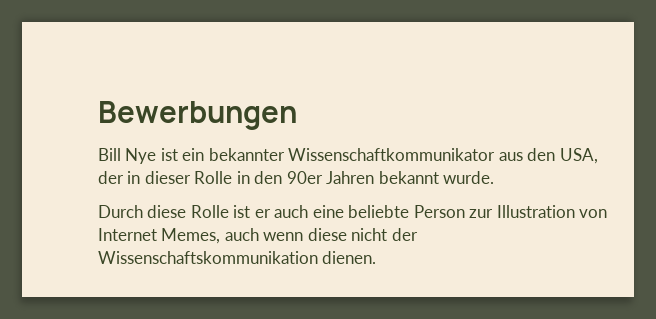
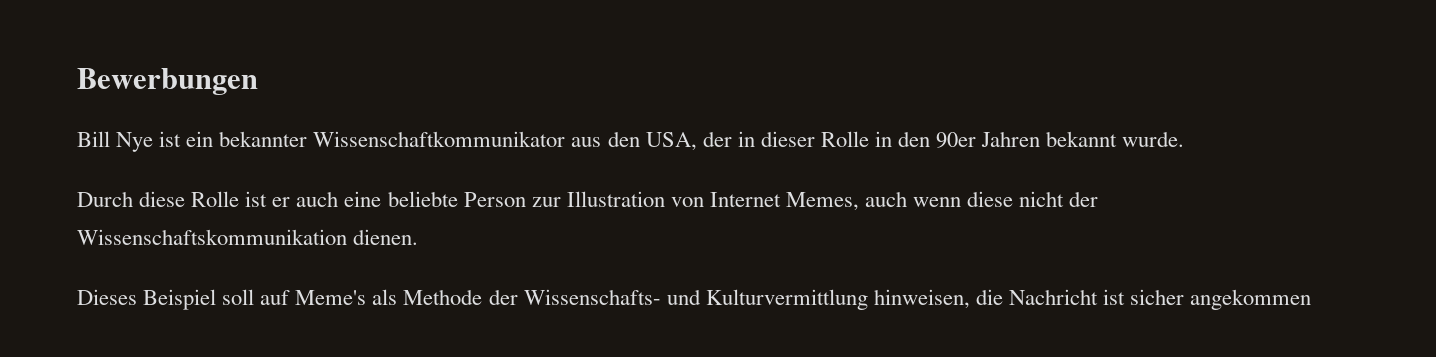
(377, 257) none -> [77,289,1312,310] // Dieses Beispiel soll auf Meme's als Methode der Wissenschafts- und Kulturvermittlung hinweisen, die Nachricht ist sicher angekommen

